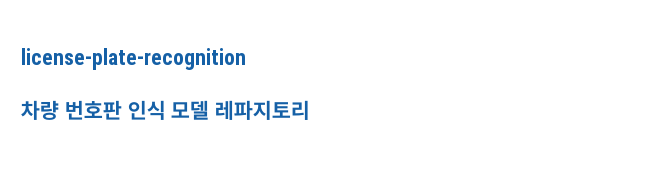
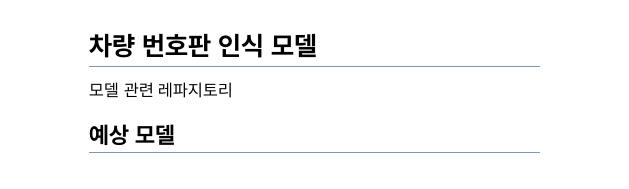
[21,48,246,70] license-plate-recognition // -> (89, 45) none
(210, 110) none -> [89,82,154,98] // 모델 관련
(311, 110) none -> [89,124,176,146] // 예상 모델

